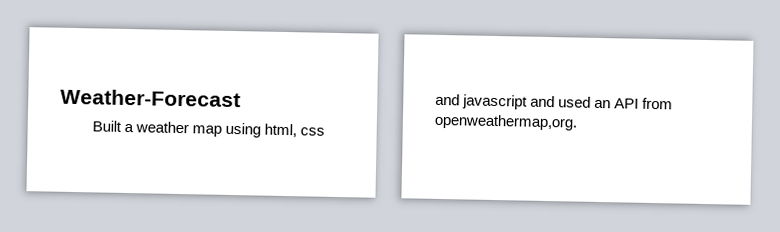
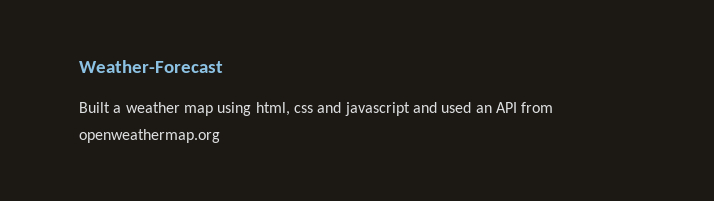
[434,113,578,131] openweathermap,org. -> [79,129,220,143] openweathermap.org

